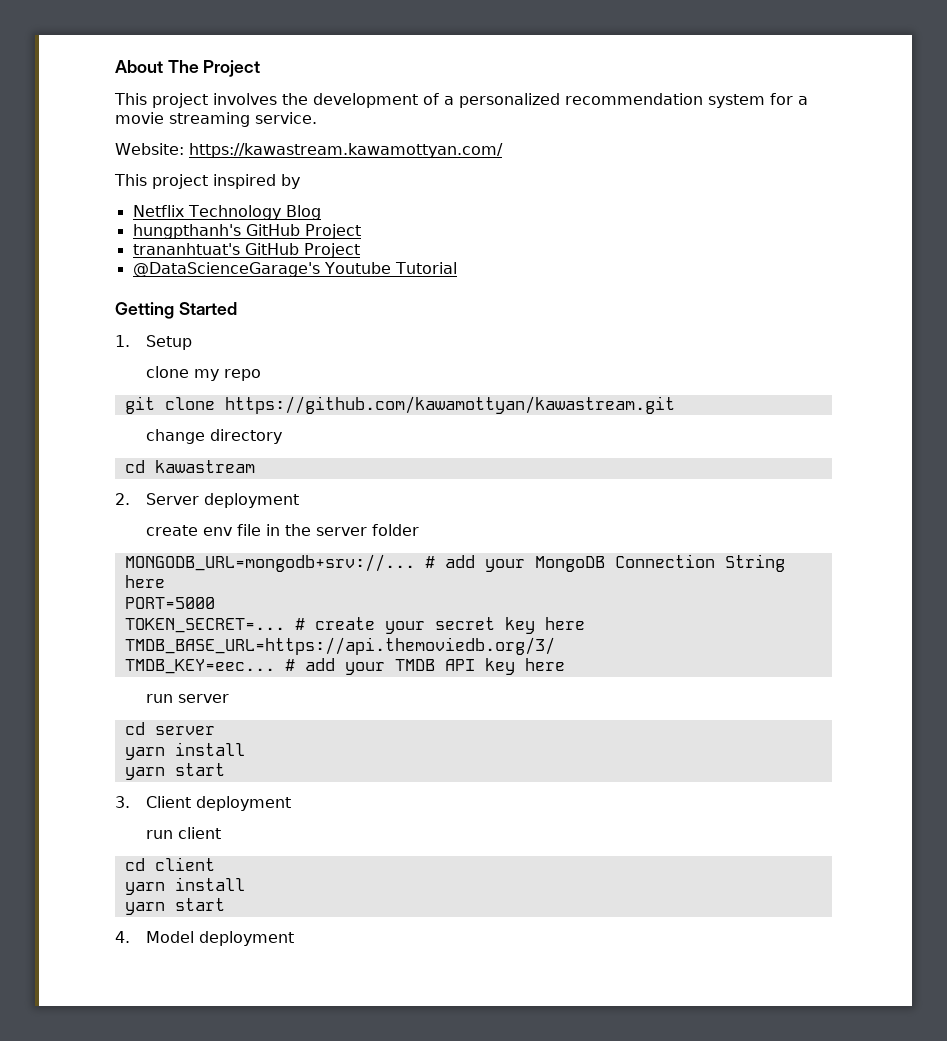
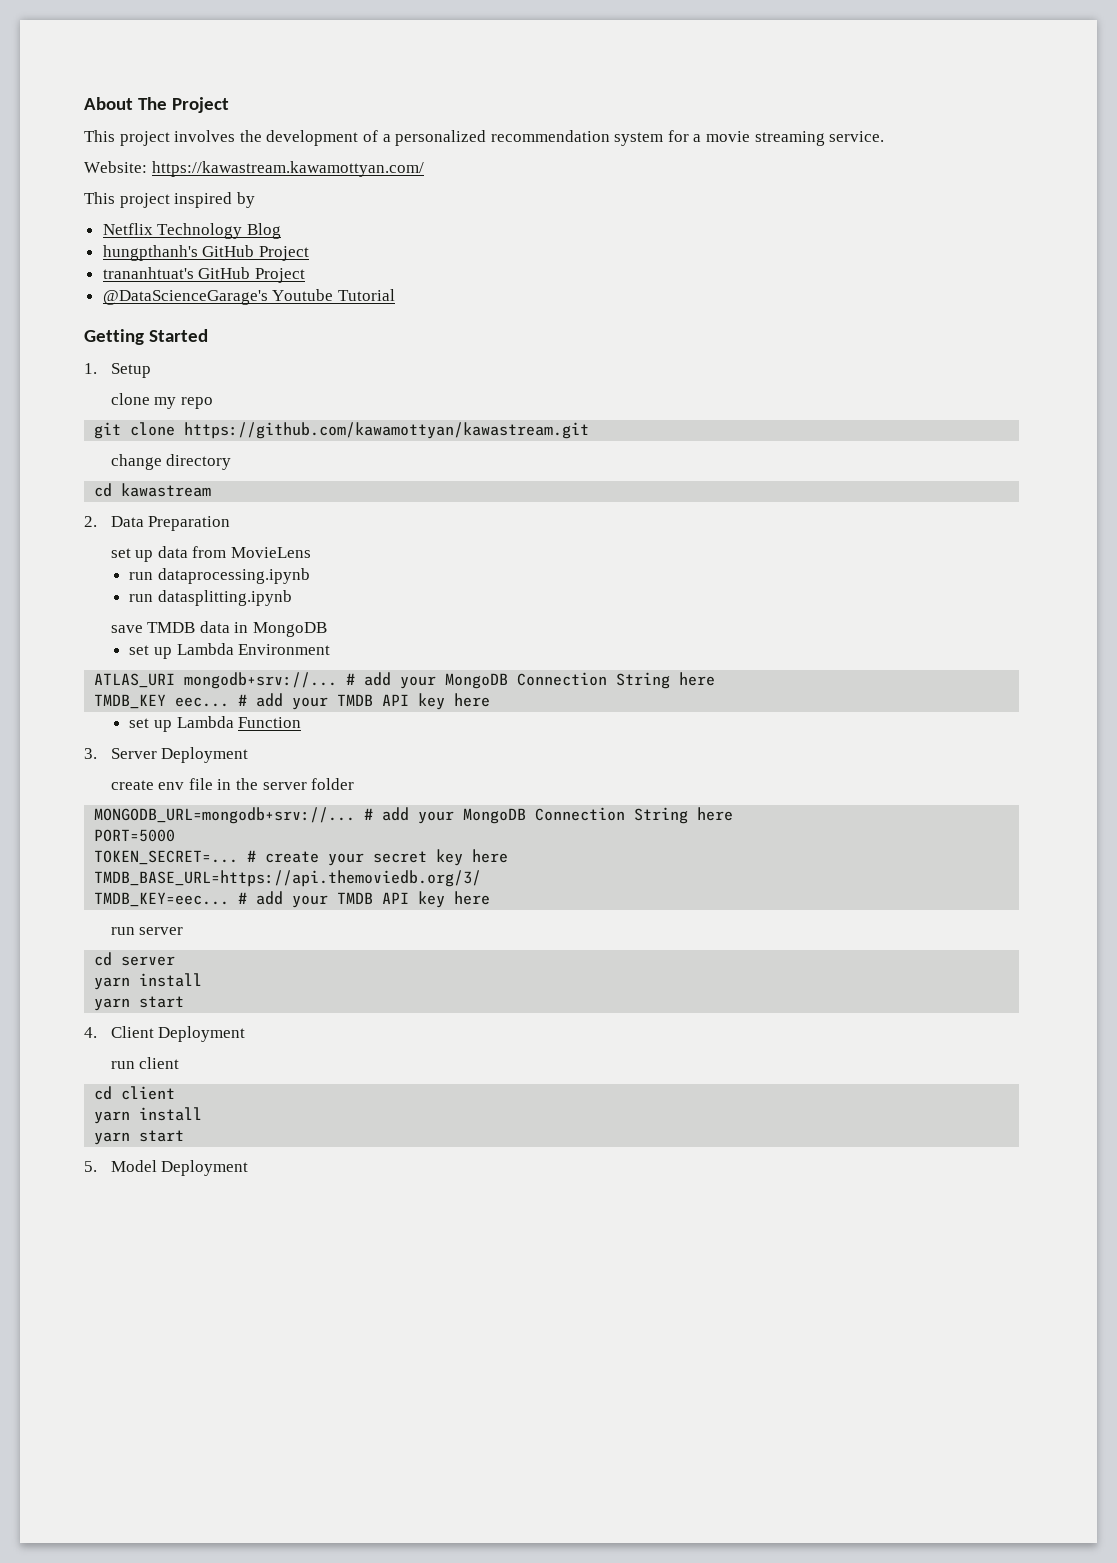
[145,493,299,508] Server deployment -> [110,516,231,531] [110,546,312,562] [129,568,310,584] [129,590,292,606] [110,621,328,637] [129,643,331,659] [94,672,716,689] [94,693,491,710] [129,716,302,732] [84,747,249,763] Data Preparation // set up data from MovieLens // run dataprocessing.ipynb // run datasplitting.ipynb // save TMDB data in MongoDB // set up Lambda Environment // ATLAS_URI mongodb+srv://... # add your MongoDB Connection String here // TMDB_KEY eec... # add your TMDB API key here // set up Lambda Function // 3. Server Deployment
[115,796,291,811] 3. Client deployment -> [84,1026,246,1042] 4. Client Deployment
[115,931,294,946] 4. Model deployment -> [84,1160,249,1176] 5. Model Deployment

